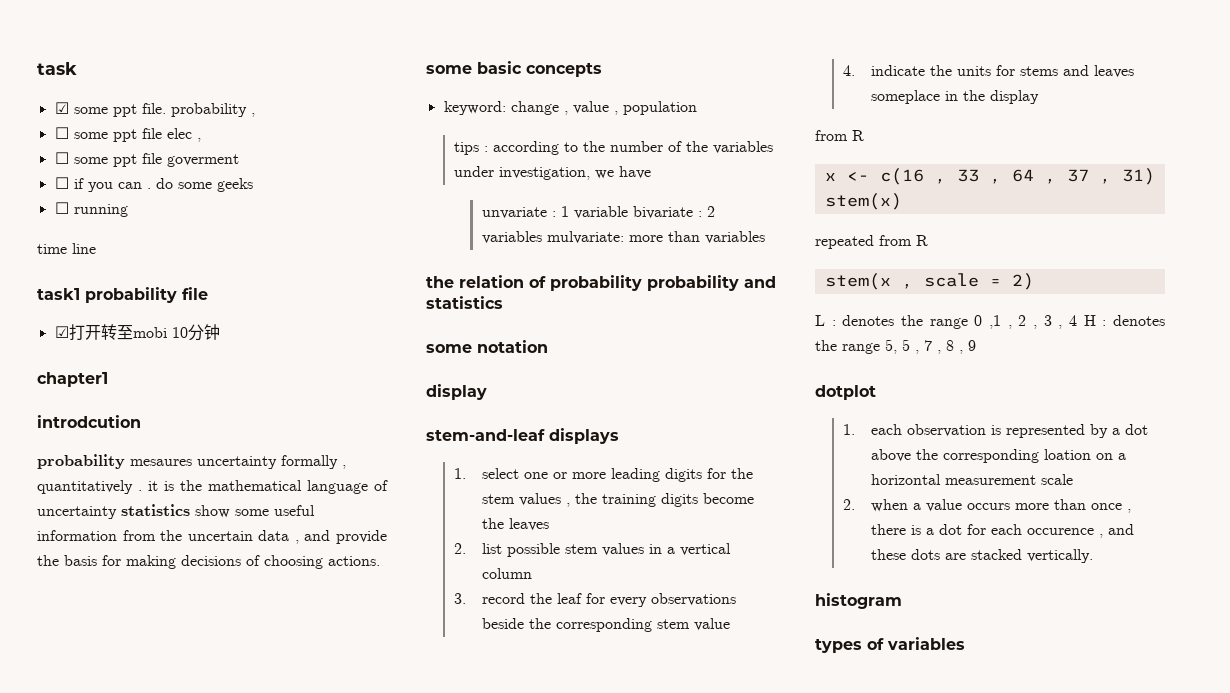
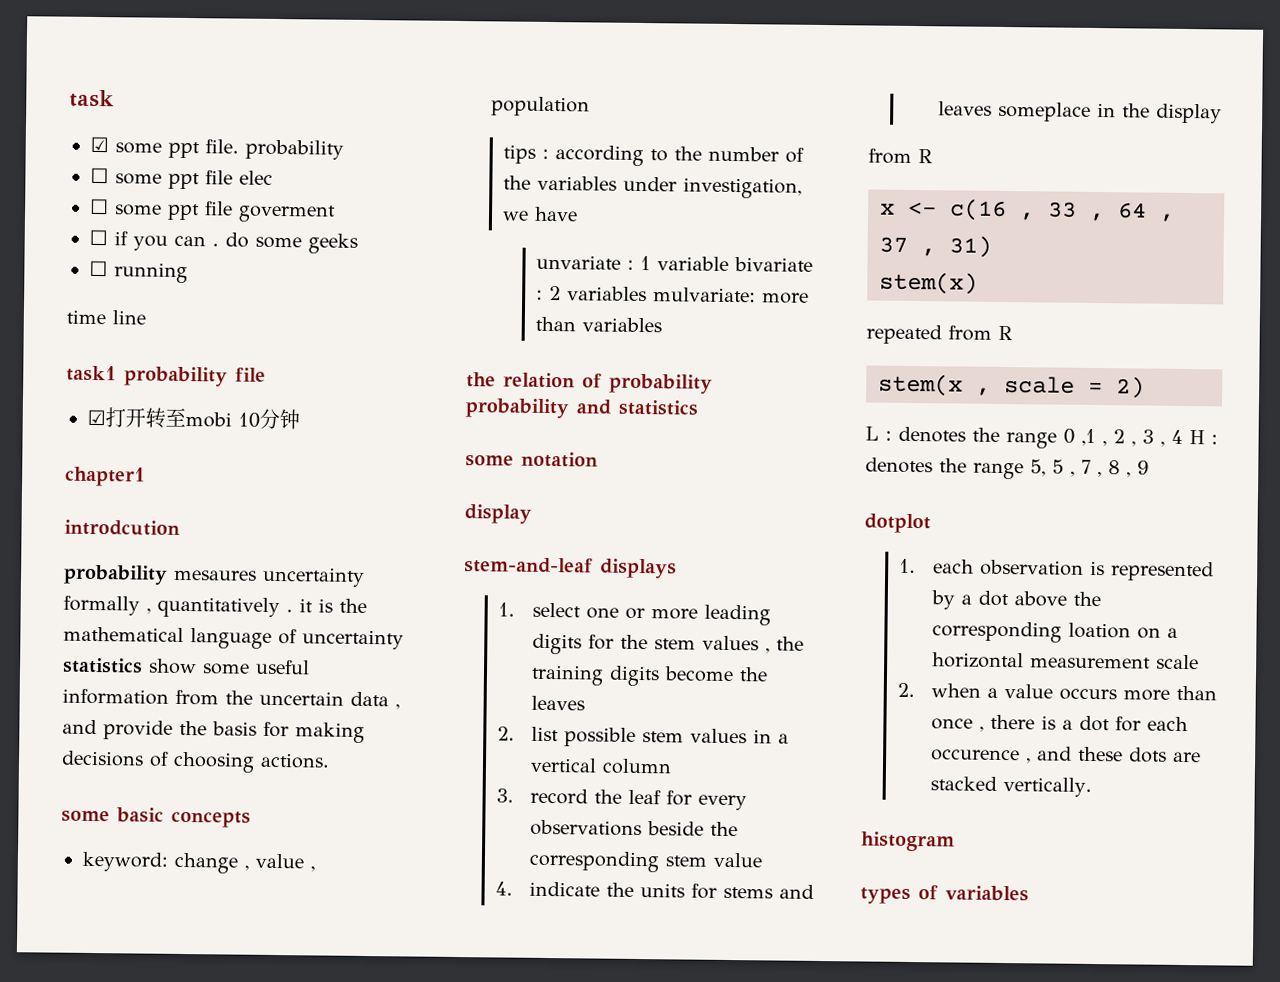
[250,113,255,117] , -> (344, 149) none
[196,138,201,142] , -> (273, 177) none

